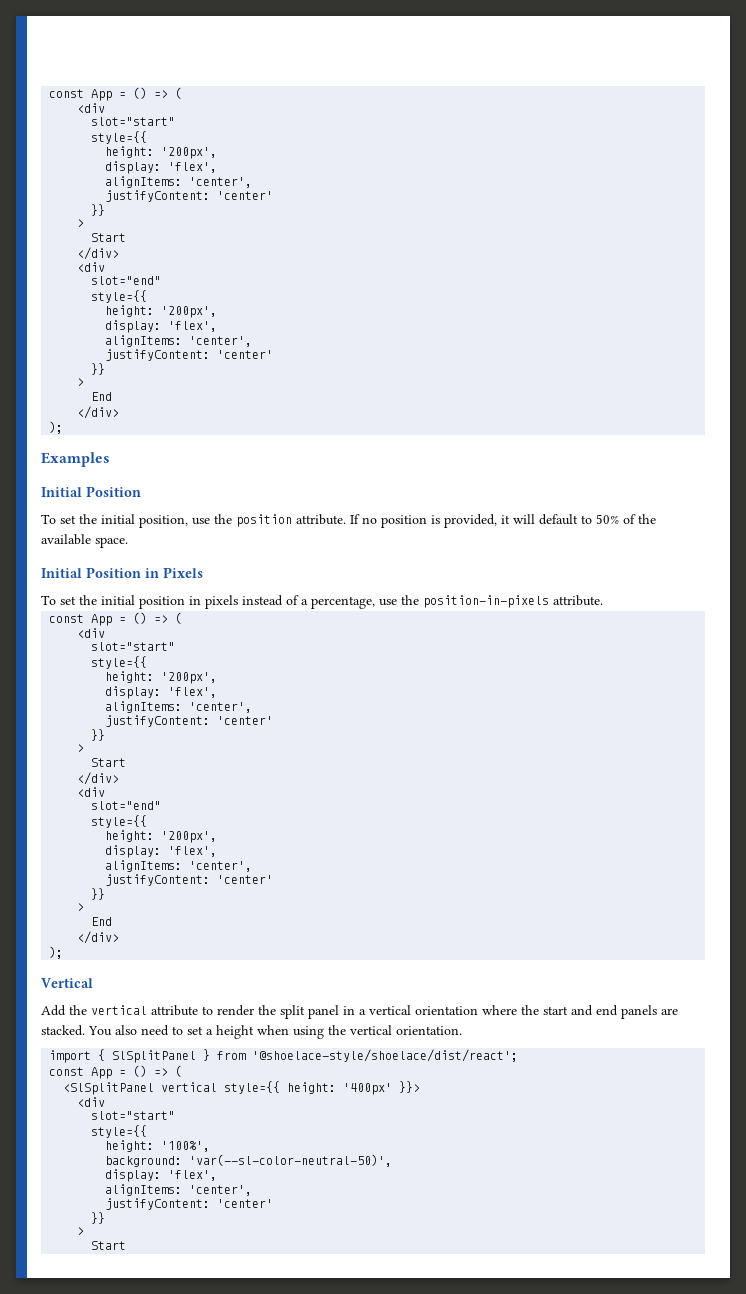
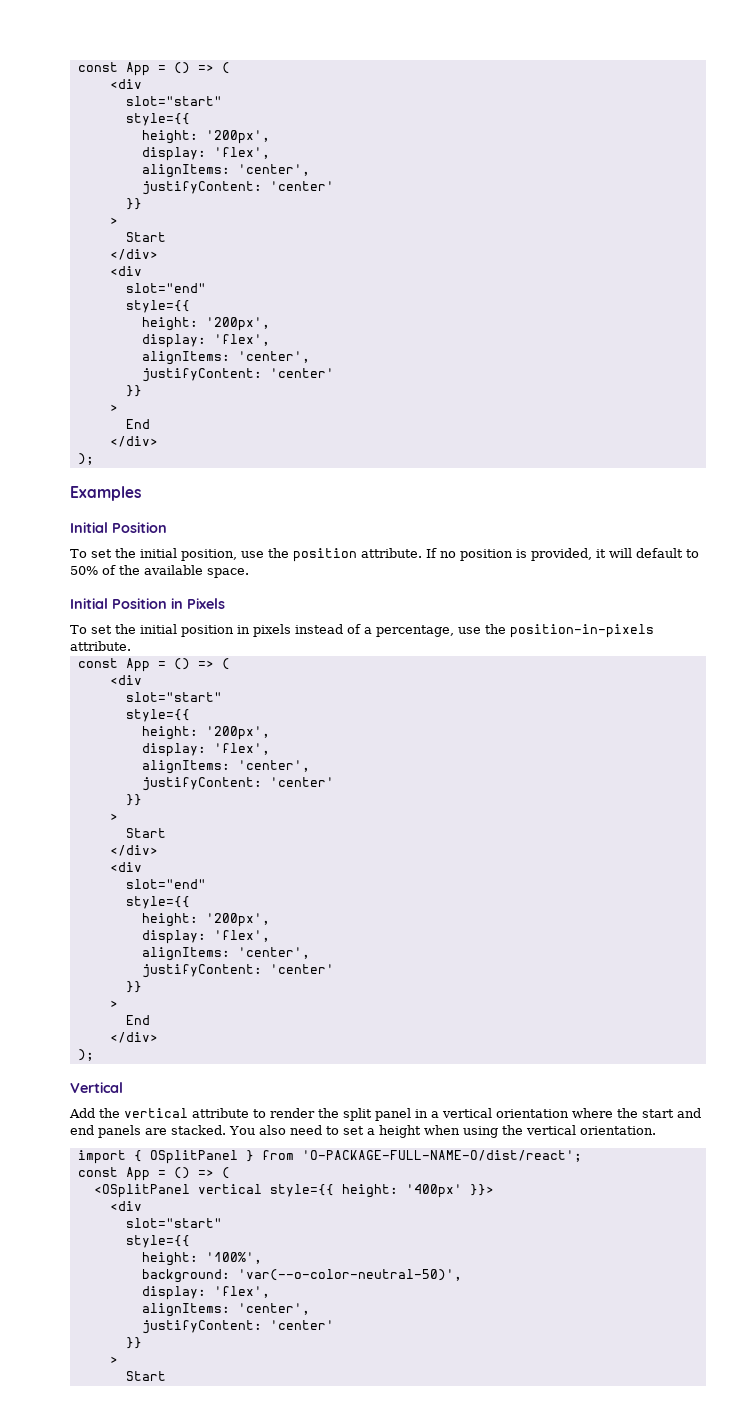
[112,1050,197,1063] SlSplitPanel -> [149,1150,238,1164] OSplitPanel
[252,1049,519,1062] [49,1065,183,1079] [63,1082,155,1095] '@shoelace-style/shoelace/dist/react'; // const App = () => ( // <SlSplitPanel -> [301,1150,582,1162] [77,1167,230,1181] [93,1184,190,1198] 'O-PACKAGE-FULL-NAME-O/dist/react'; // const App = () => ( // <OSplitPanel
[189,1154,393,1167] 'var(--sl-color-neutral-50)', -> [237,1269,462,1281] 'var(--o-color-neutral-50)',

